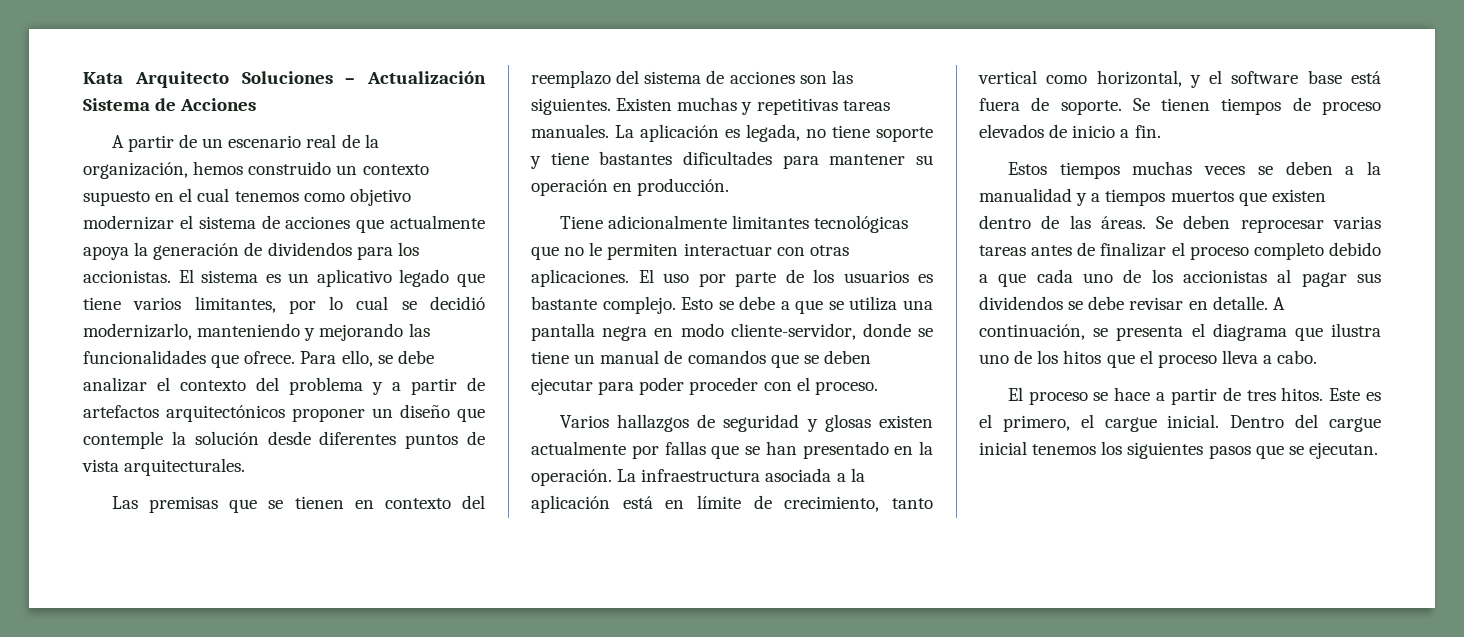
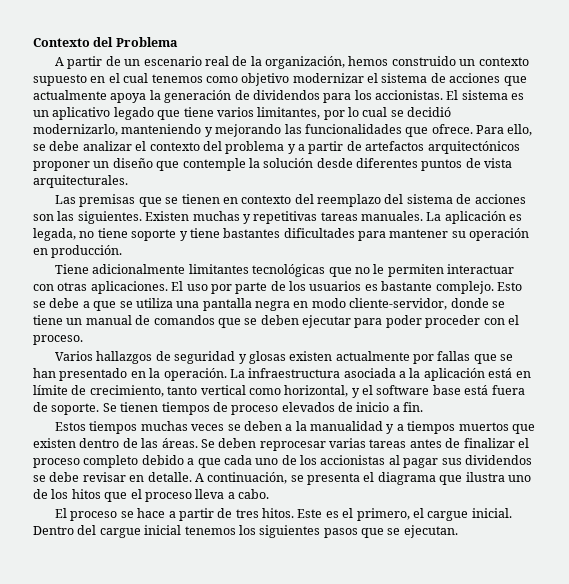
[83,71,486,88] [83,98,257,111] Kata Arquitecto Soluciones – Actualización Sistema de Acciones -> [33,37,178,47] Contexto del Problema

